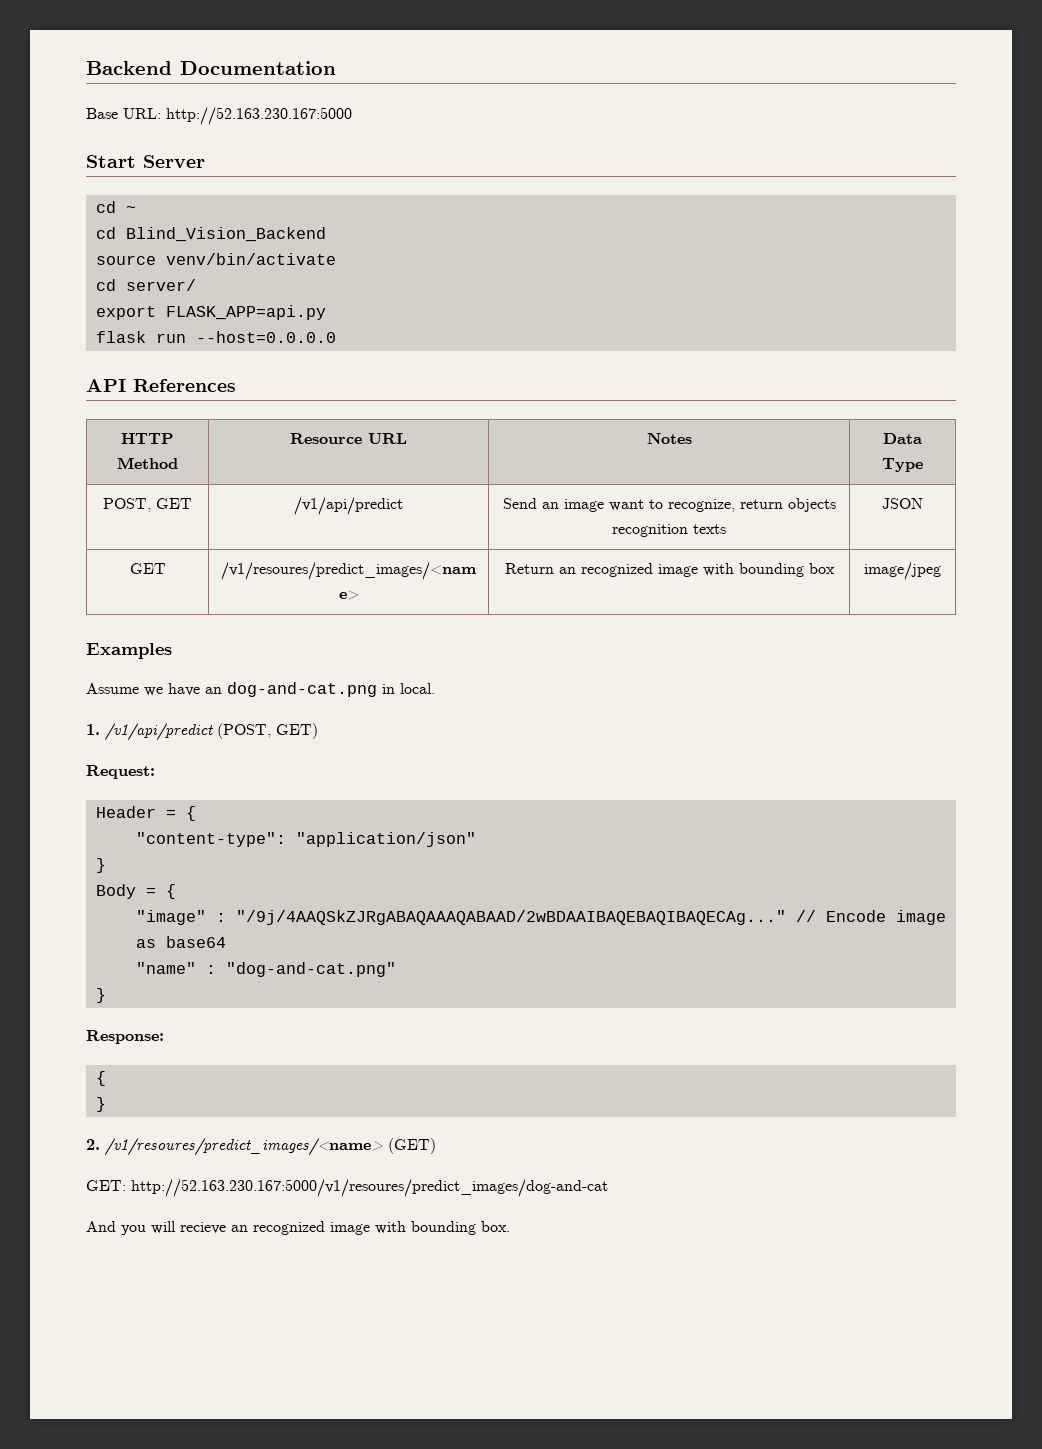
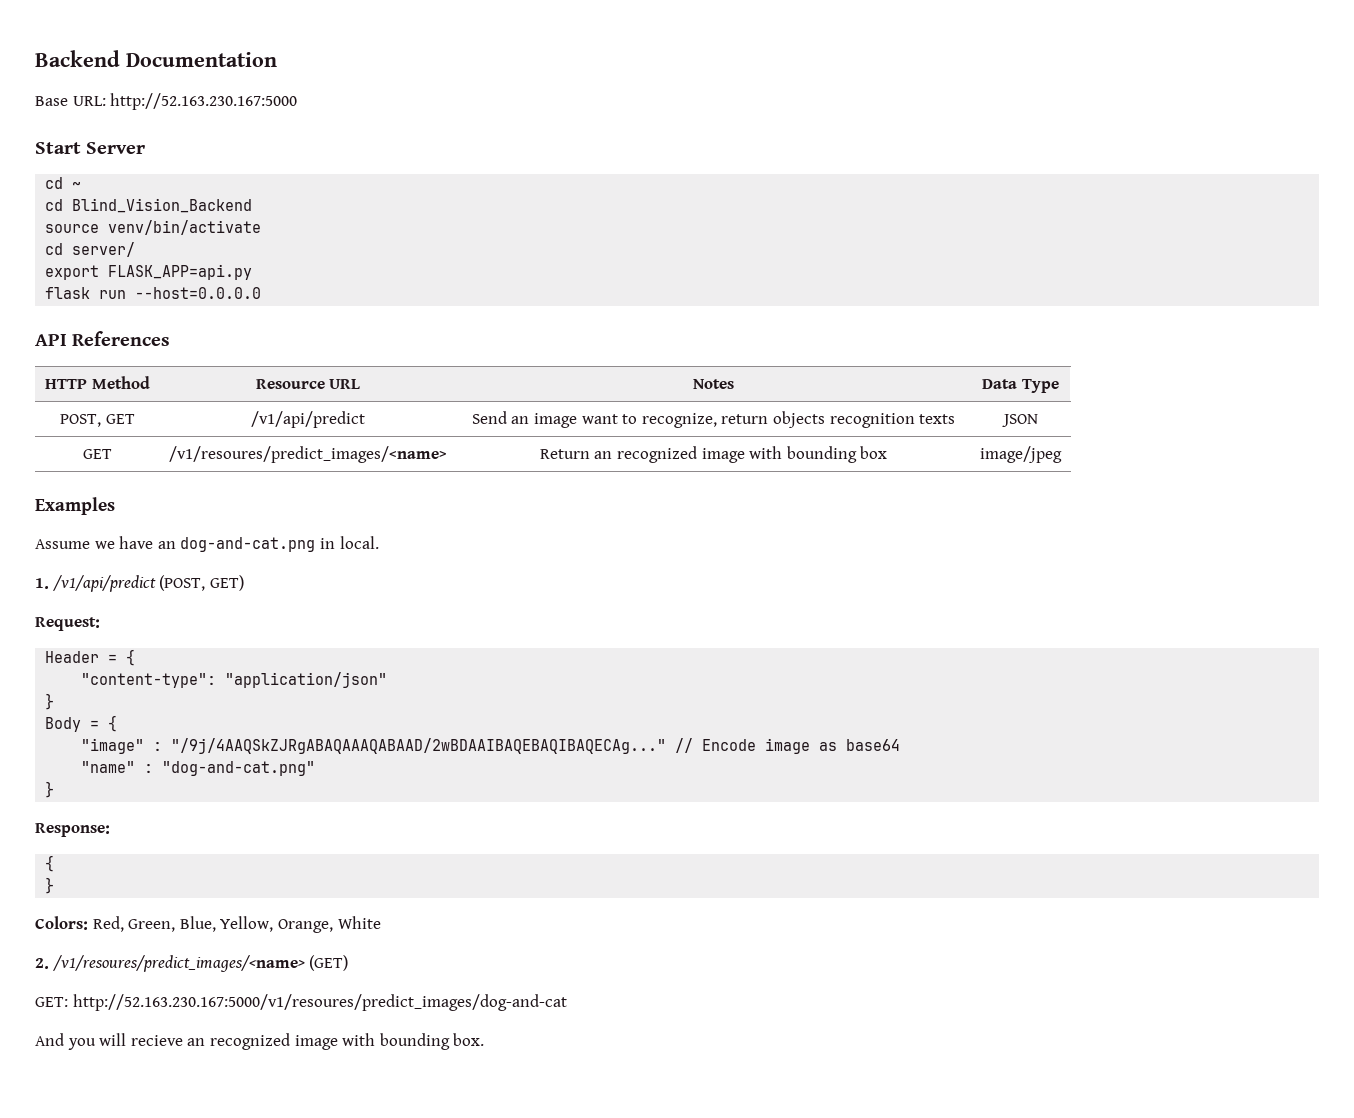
(106, 1104) none -> [35,916,381,933] // Colors: Red, Green, Blue, Yellow, Orange, White

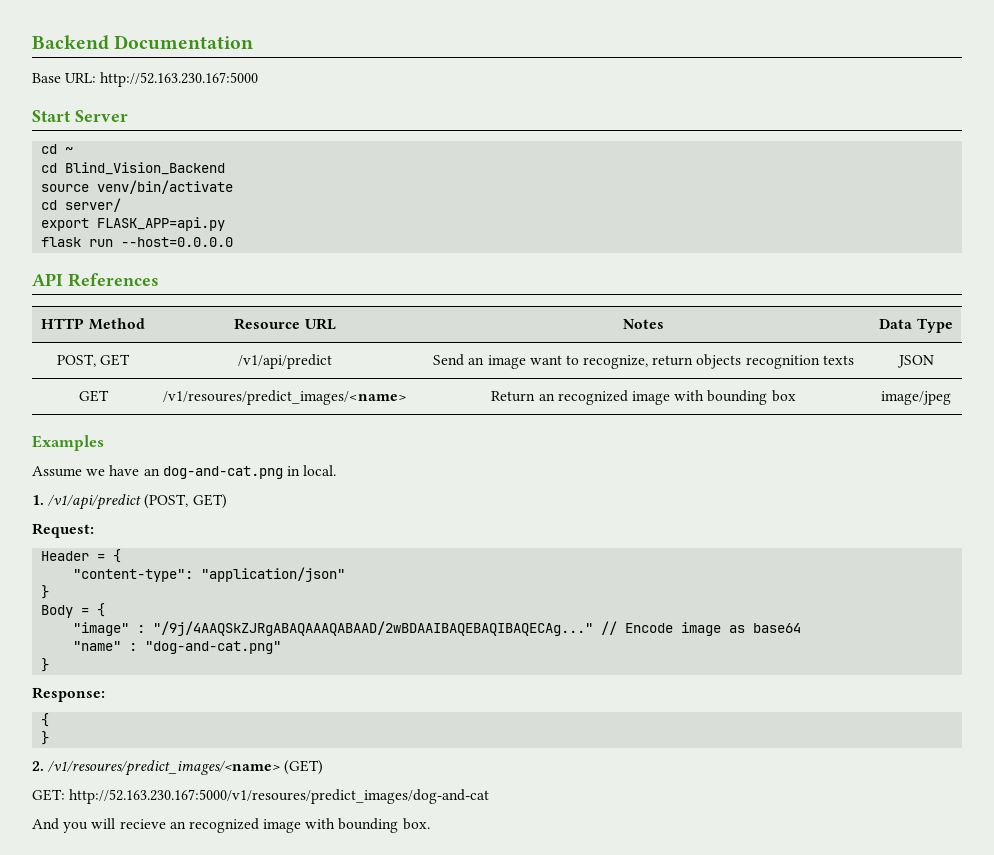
[35,916,381,933] // Colors: Red, Green, Blue, Yellow, Orange, White -> (50, 738) none

